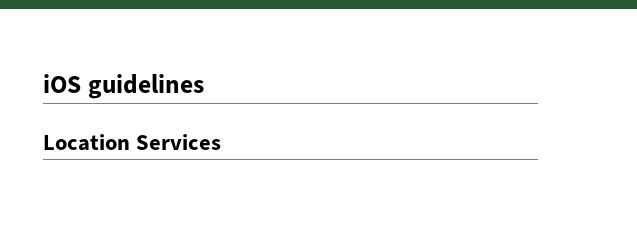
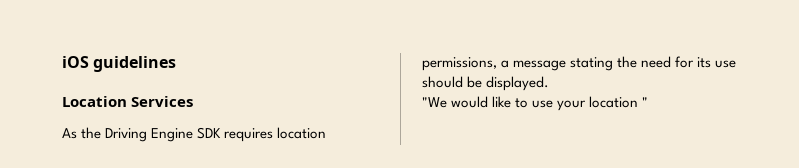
(222, 142) none -> [62,127,327,142] [422,56,737,71] [422,76,550,91] [422,96,649,111] // As the Driving Engine SDK requires location permissions, a message stating the need for its use should be displayed. // "We would like to use your location "

